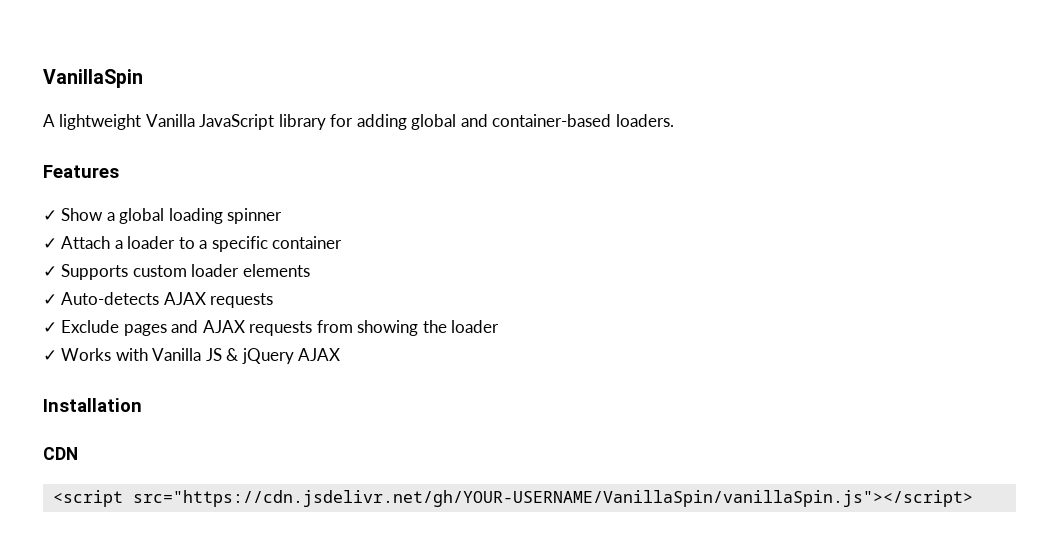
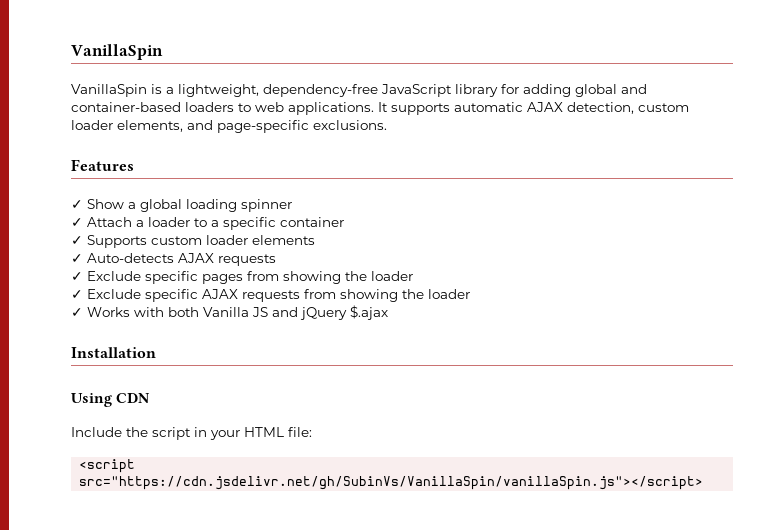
[43,114,195,130] A lightweight Vanilla -> [71,84,378,97] VanillaSpin is a lightweight, dependency-free
[615,114,674,127] loaders. -> [185,102,689,115] [71,120,387,133] loaders to web applications. It supports automatic AJAX detection, custom loader elements, and page-specific exclusions.
[123,320,199,336] pages and -> [145,271,413,284] [71,289,198,302] specific pages from showing the loader // ✓ Exclude specific
(148, 354) none -> [168,307,199,317] both
[226,348,341,364] & jQuery AJAX -> [272,305,388,320] and jQuery $.ajax
(142, 405) none -> [71,393,112,407] Using
(78, 453) none -> [71,427,312,440] // Include the script in your HTML file:
[132,490,973,507] src="https://cdn.jsdelivr.net/gh/YOUR-USERNAME/VanillaSpin/vanillaSpin.js"></script> -> [79,476,704,490] src="https://cdn.jsdelivr.net/gh/SubinVs/VanillaSpin/vanillaSpin.js"></script>

